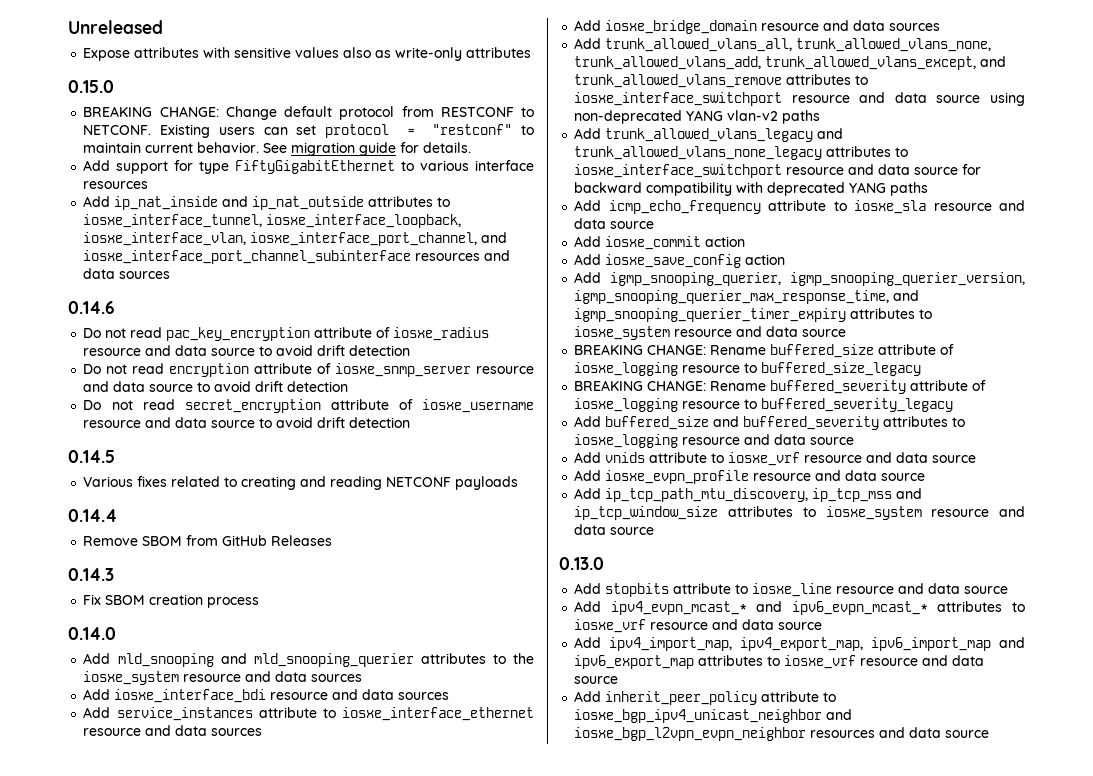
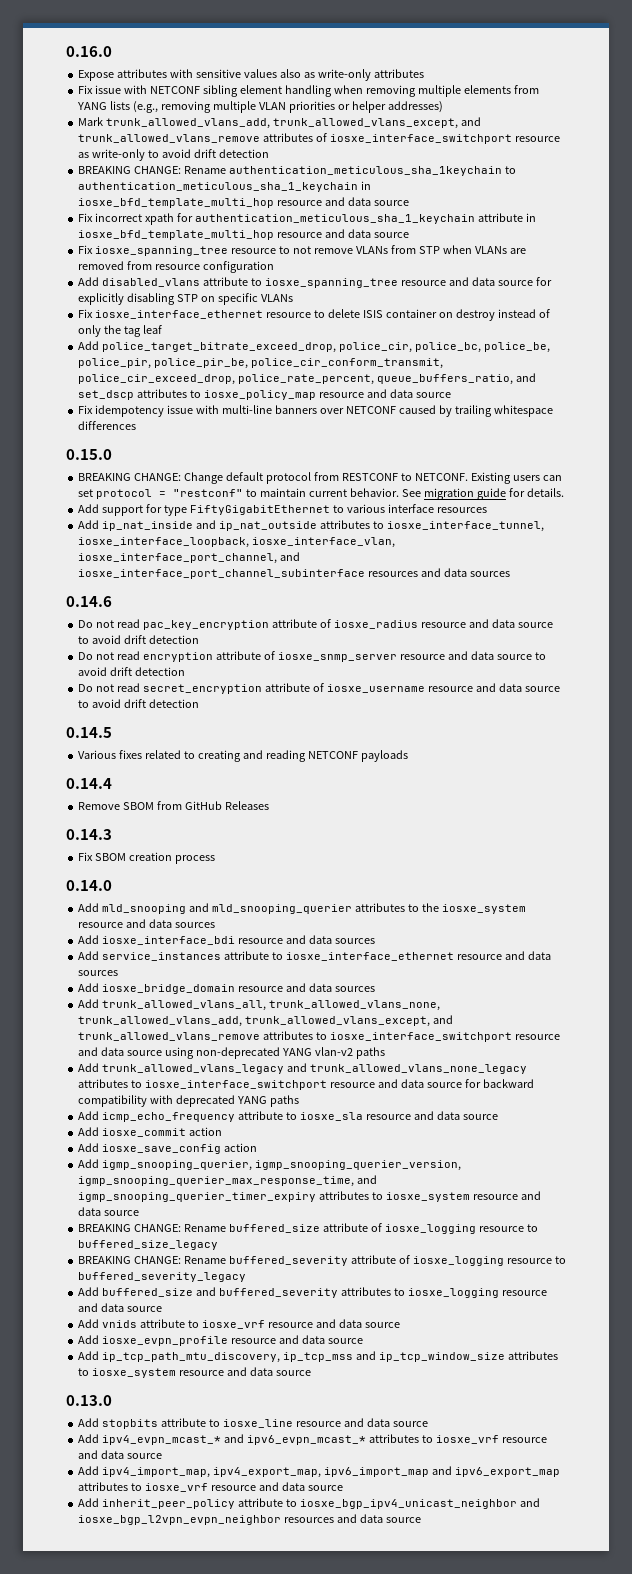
[68,20,163,34] Unreleased -> [66,46,112,57] 0.16.0
(532, 52) none -> [78,85,539,97] [77,101,443,113] [78,117,482,129] [78,133,560,144] [78,149,269,161] [78,166,516,176] [78,181,372,192] [78,197,409,208] [78,213,536,225] [78,229,409,240] [78,245,526,256] [78,261,275,273] [78,277,552,288] [78,293,293,305] [78,309,550,321] [78,325,163,337] [78,341,550,353] [78,358,444,369] [78,373,537,385] [78,389,451,400] [78,405,553,417] [78,421,137,430] // Fix issue with NETCONF sibling element handling when removing multiple elements from YANG lists (e.g., removing multiple VLAN priorities or helper addresses) // Mark trunk_allowed_vlans_add, trunk_allowed_vlans_except, and trunk_allowed_vlans_remove attributes of iosxe_interface_switchport resource as write-only to avoid drift detection // BREAKING CHANGE: Rename authentication_meticulous_sha_1keychain to authentication_meticulous_sha_1_keychain in iosxe_bfd_template_multi_hop resource and data source // Fix incorrect xpath for authentication_meticulous_sha_1_keychain attribute in iosxe_bfd_template_multi_hop resource and data source // Fix iosxe_spanning_tree resource to not remove VLANs from STP when VLANs are removed from resource configuration // Add disabled_vlans attribute to iosxe_spanning_tree resource and data source for explicitly disabling STP on specific VLANs // Fix iosxe_interface_ethernet resource to delete ISIS container on destroy instead of only the tag leaf // Add police_target_bitrate_exceed_drop, police_cir, police_bc, police_be, police_pir, police_pir_be, police_cir_conform_transmit, police_cir_exceed_drop, police_rate_percent, queue_buffers_ratio, and set_dscp attributes to iosxe_policy_map resource and data source // Fix idempotency issue with multi-line banners over NETCONF caused by trailing whitespace differences

